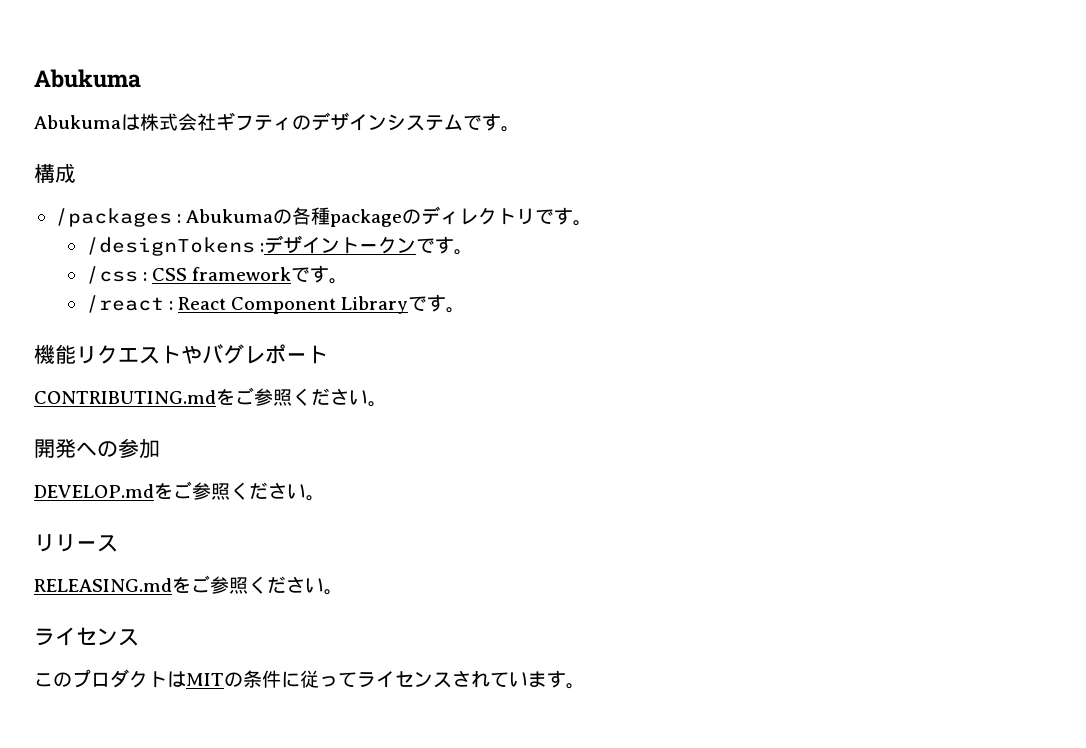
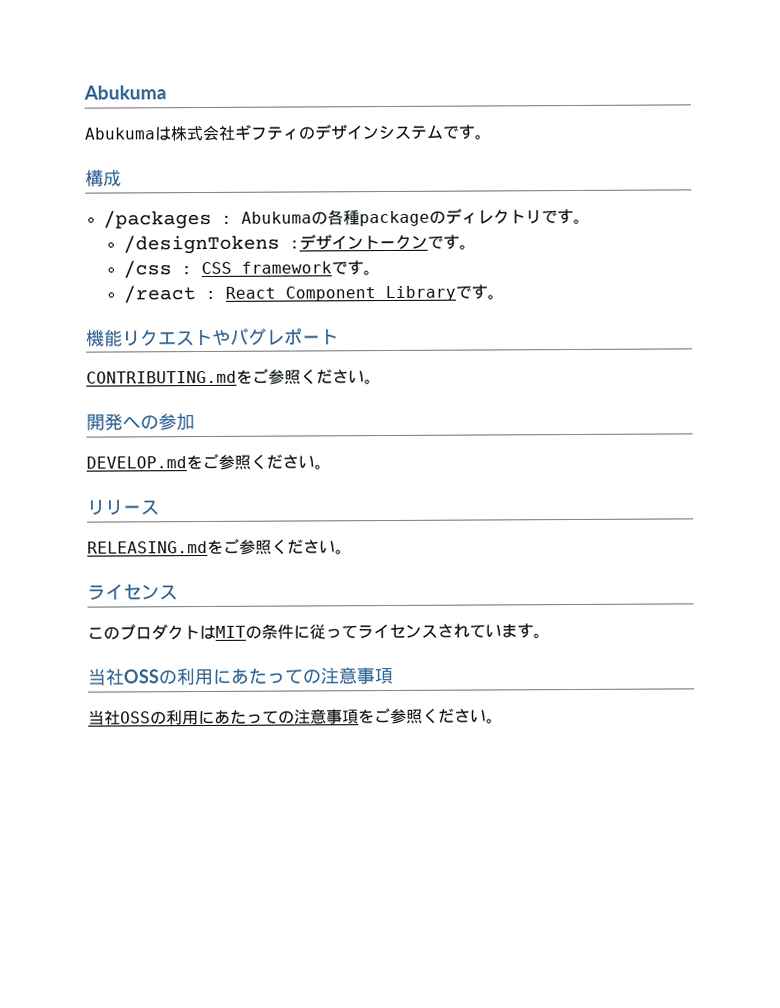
(585, 686) none -> [87,666,393,686] [88,708,503,726] // 当社OSSの利用にあたっての注意事項 // 当社OSSの利用にあたっての注意事項をご参照ください。

